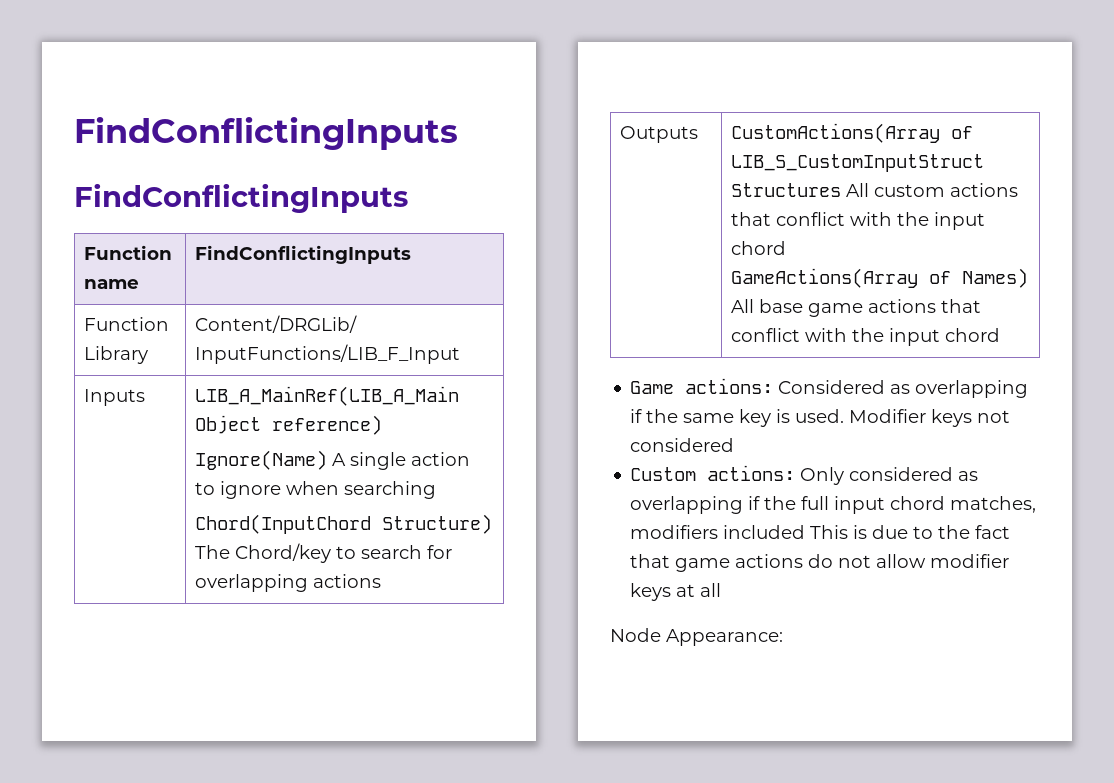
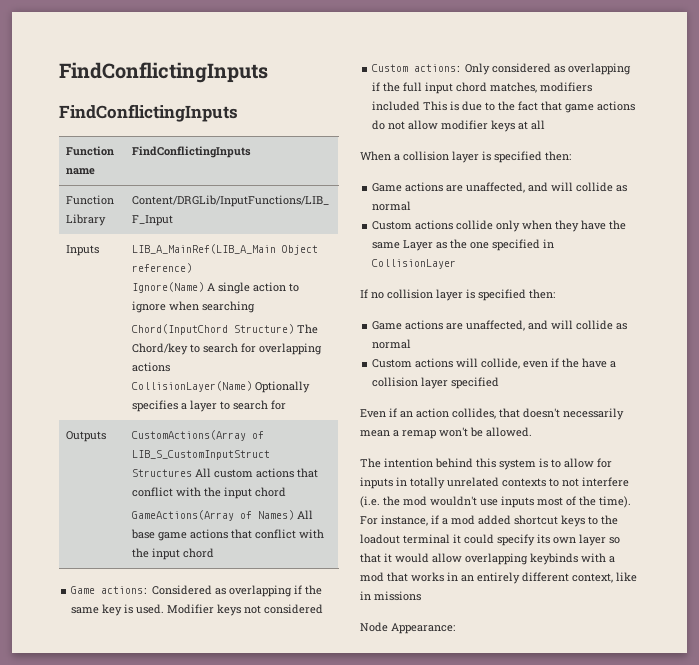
(381, 581) none -> [131,381,310,393] [131,400,286,412] // CollisionLayer(Name) Optionally specifies a layer to search for
(722, 590) none -> [360,151,571,163] [372,182,628,193] [372,201,412,211] [372,220,627,232] [372,239,555,251] [372,259,457,269] [360,289,555,301] [372,320,628,331] [372,339,412,349] [372,358,617,369] [372,377,500,389] [360,408,624,420] [360,427,532,439] [360,458,612,470] [360,477,629,489] [360,496,631,508] [360,515,618,527] [360,534,620,546] [360,553,615,565] [360,572,637,584] [360,591,421,601] // When a collision layer is specified then: // Game actions are unaffected, and will collide as normal // Custom actions collide only when they have the same Layer as the one specified in CollisionLayer // If no collision layer is specified then: // Game actions are unaffected, and will collide as normal // Custom actions will collide, even if the have a collision layer specified // Even if an action collides, that doesn't necessarily mean a remap won't be allowed. // The intention behind this system is to allow for inputs in totally unrelated contexts to not interfere (i.e. the mod wouldn't use inputs most of the time). For instance, if a mod added shortcut keys to the loadout terminal it could specify its own layer so that it would allow overlapping keybinds with a mod that works in an entirely different context, like in missions

